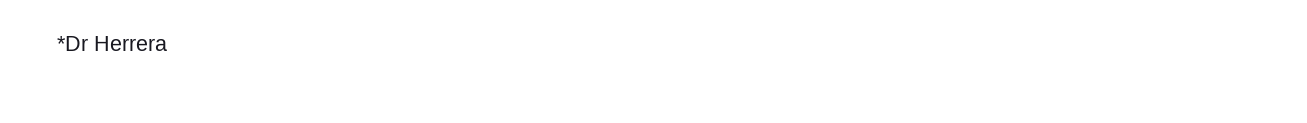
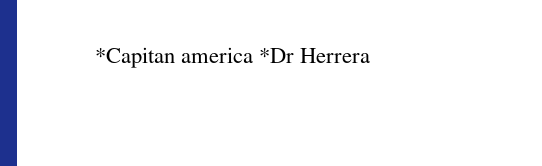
(57, 43) none -> [95,47,254,68] *Capitan america

